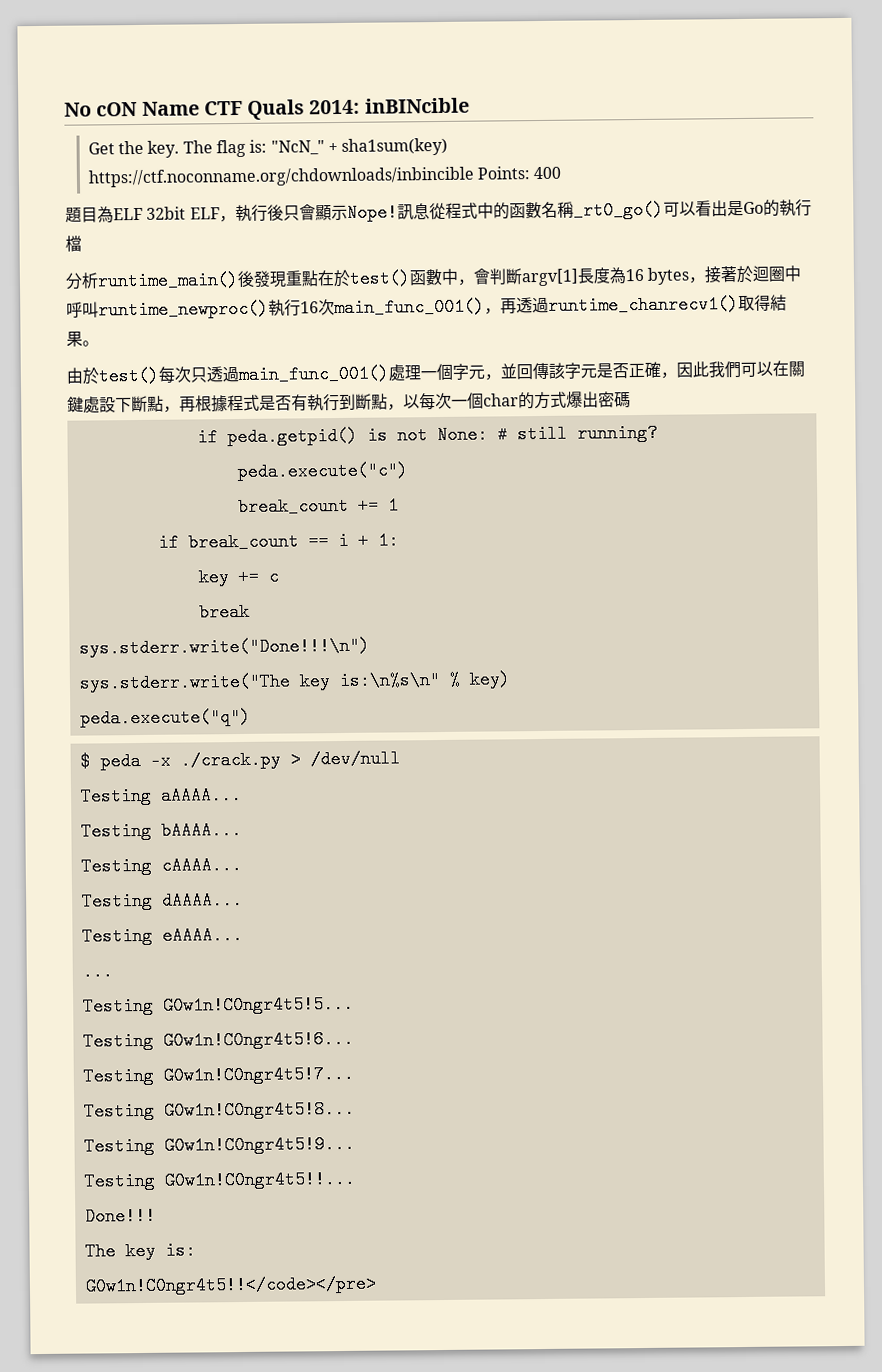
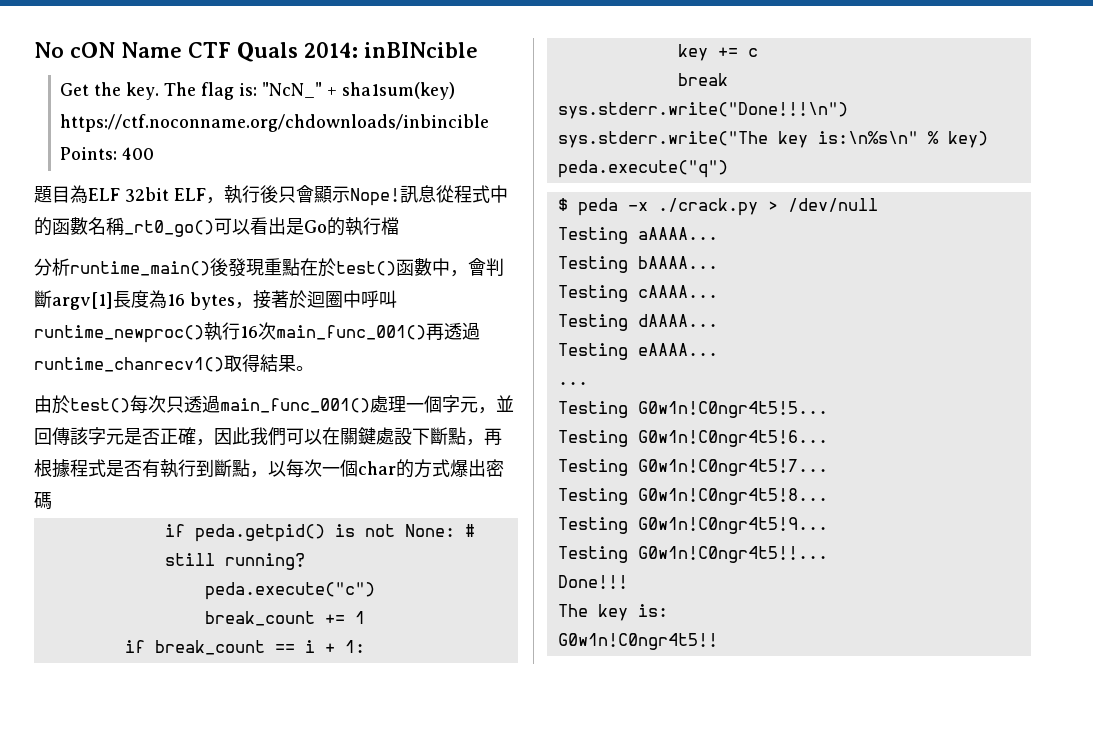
[484,307,501,315] ， -> (426, 332) none
[84,1274,377,1296] G0w1n!C0ngr4t5!!</code></pre> -> [557,633,718,650] G0w1n!C0ngr4t5!!

